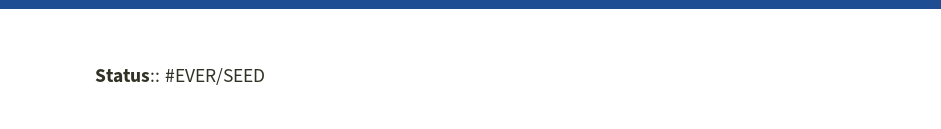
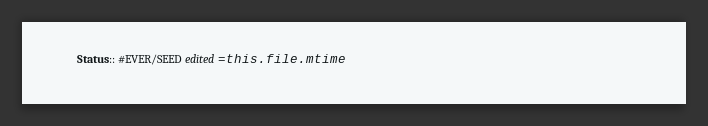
(266, 76) none -> [185,54,346,63] edited =this.file.mtime

